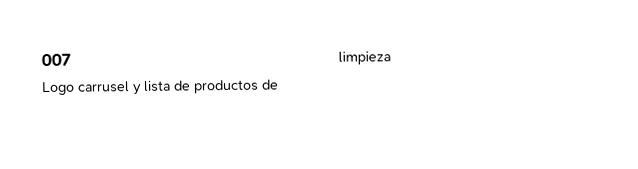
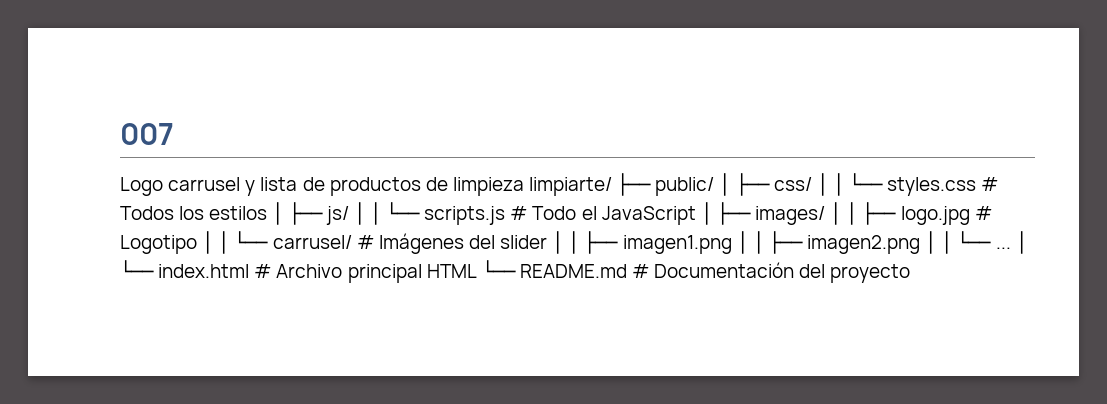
(391, 58) none -> [529,173,999,196] [120,202,992,225] [120,231,1027,254] [120,260,911,283] limpiarte/ ├── public/ │ ├── css/ │ │ └── styles.css # Todos los estilos │ ├── js/ │ │ └── scripts.js # Todo el JavaScript │ ├── images/ │ │ ├── logo.jpg # Logotipo │ │ └── carrusel/ # Imágenes del slider │ │ ├── imagen1.png │ │ ├── imagen2.png │ │ └── ... │ └── index.html # Archivo principal HTML └── README.md # Documentación del proyecto

